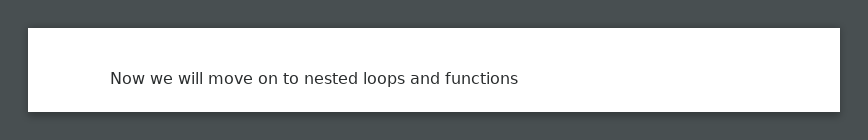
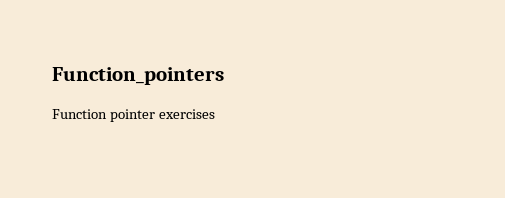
[110,72,518,87] Now we will move on to nested loops and functions -> [52,67,224,85] [52,109,215,122] Function_pointers // Function pointer exercises

